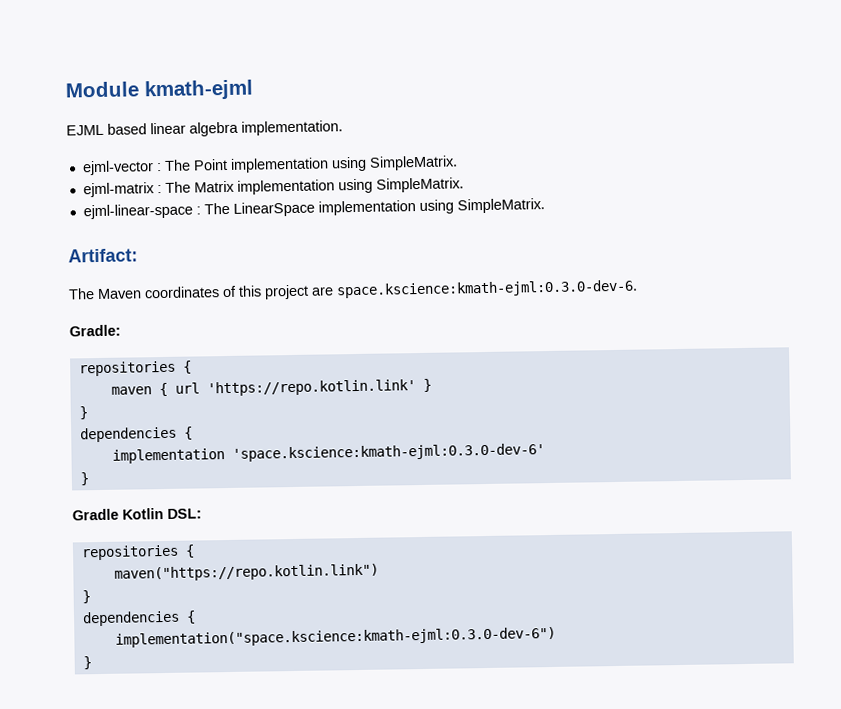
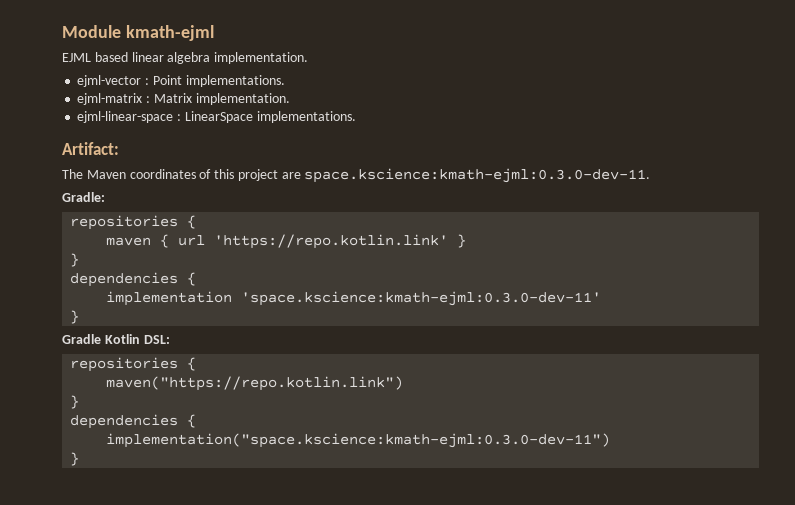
[163,155,458,173] [82,177,464,198] [82,198,545,220] The Point implementation using SimpleMatrix. // ejml-matrix : The Matrix implementation using SimpleMatrix. // ejml-linear-space : The LinearSpace implementation using SimpleMatrix. -> [152,75,285,87] [77,93,290,105] [77,111,356,123] Point implementations. // ejml-matrix : Matrix implementation. // ejml-linear-space : LinearSpace implementations.
[336,279,638,299] space.kscience:kmath-ejml:0.3.0-dev-6. -> [304,168,651,183] space.kscience:kmath-ejml:0.3.0-dev-11.
[231,443,545,462] 'space.kscience:kmath-ejml:0.3.0-dev-6' -> [241,291,602,306] 'space.kscience:kmath-ejml:0.3.0-dev-11'
[114,626,556,648] implementation("space.kscience:kmath-ejml:0.3.0-dev-6") -> [106,433,611,448] implementation("space.kscience:kmath-ejml:0.3.0-dev-11")

